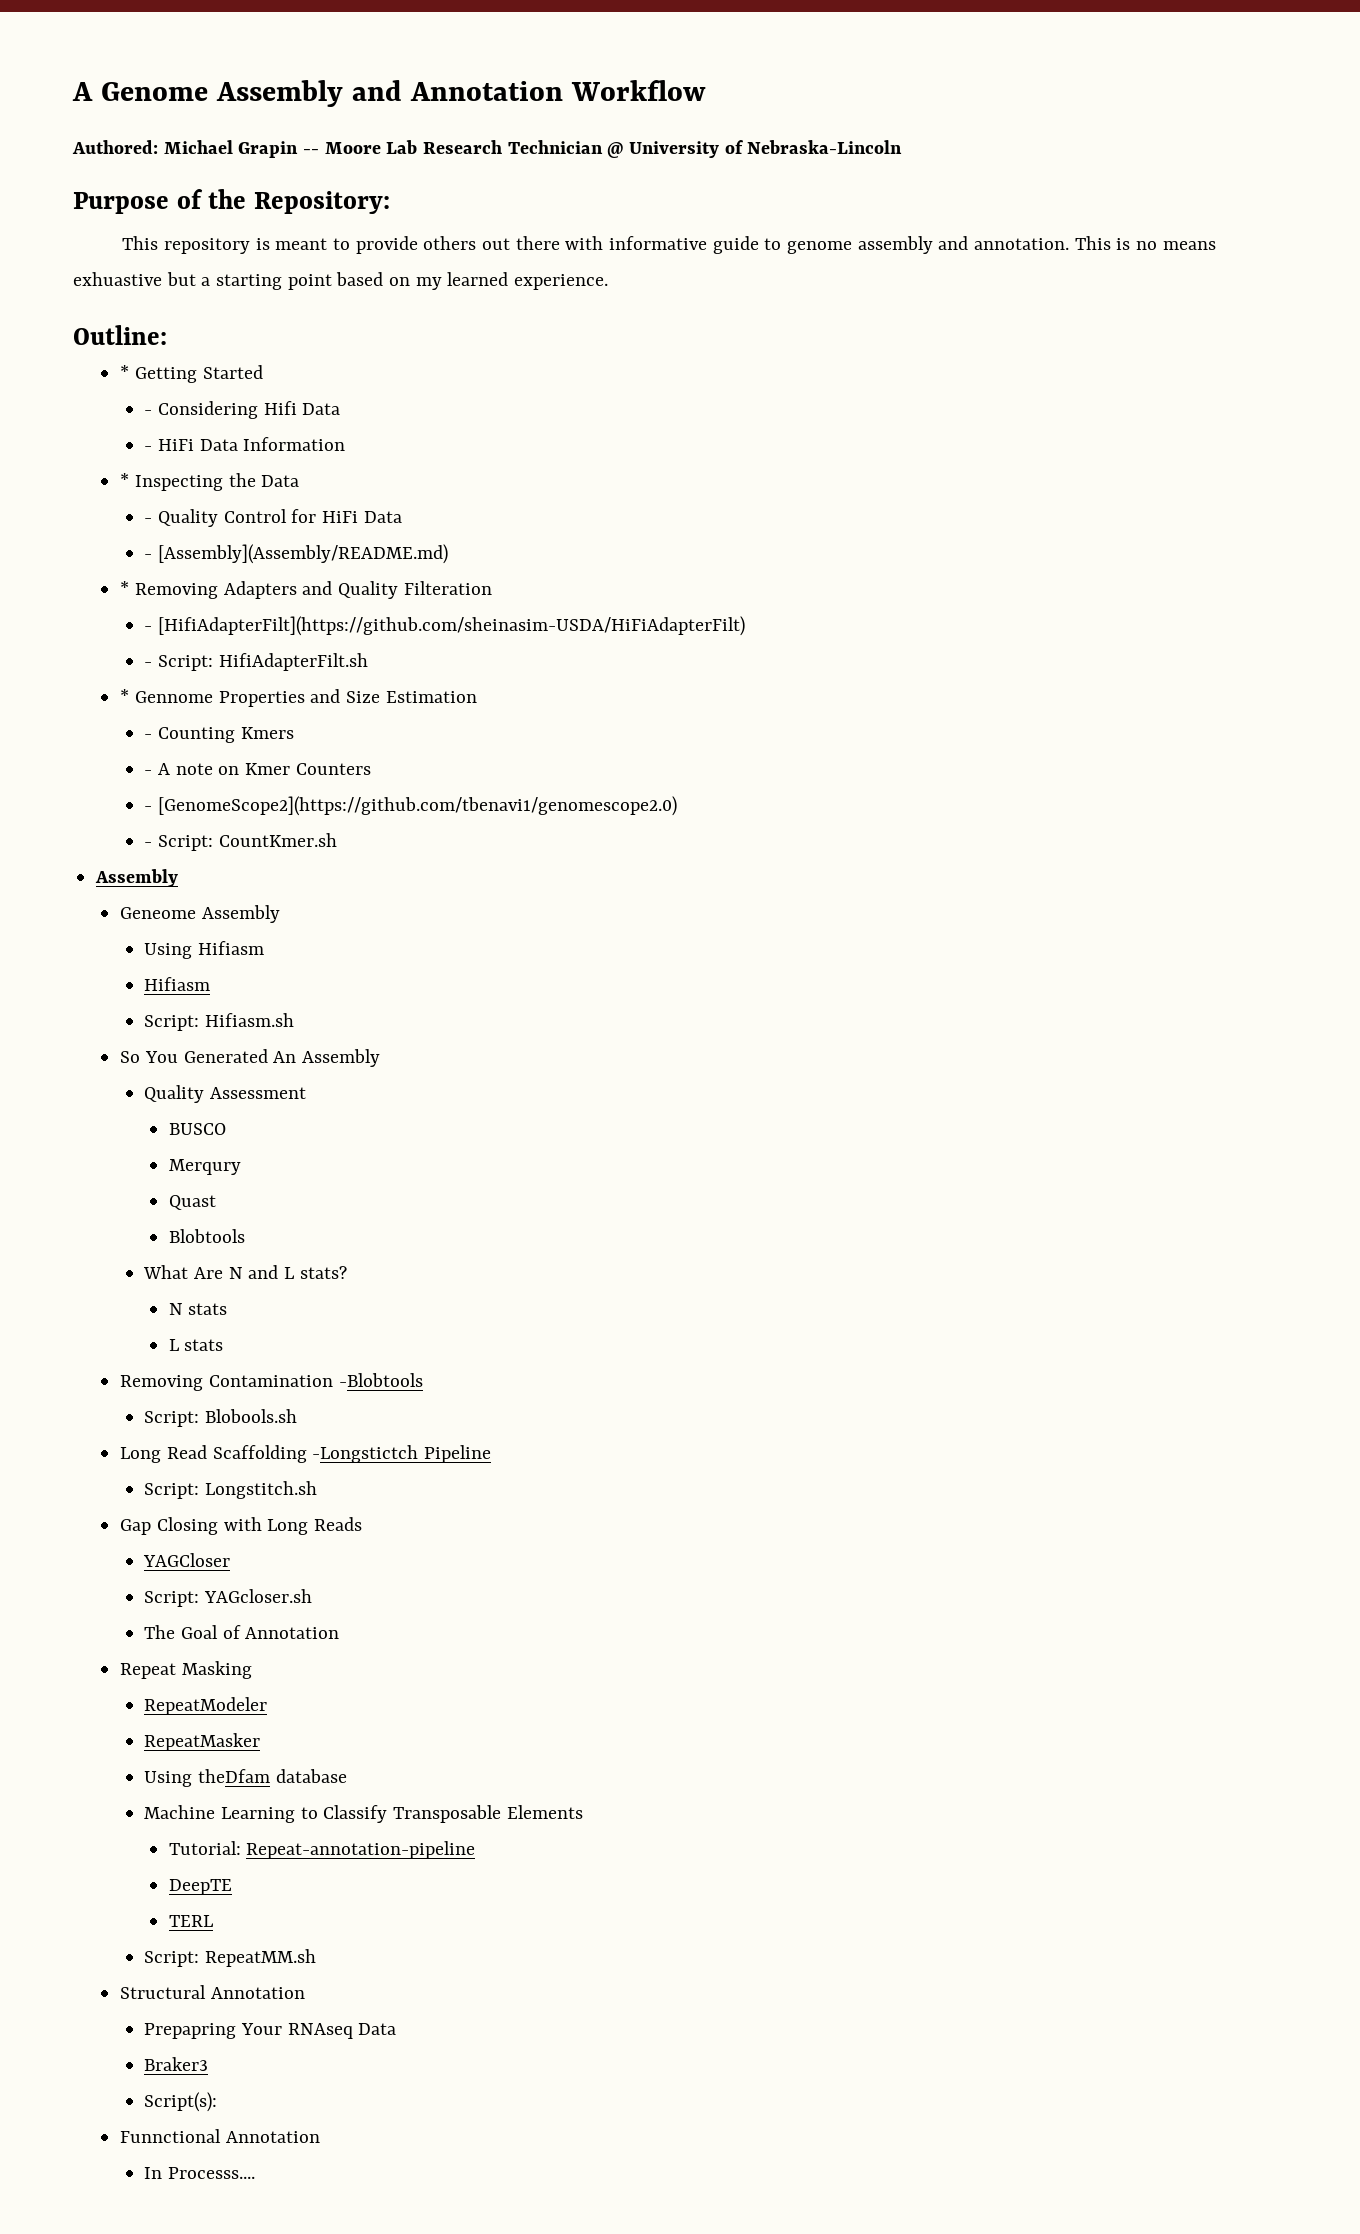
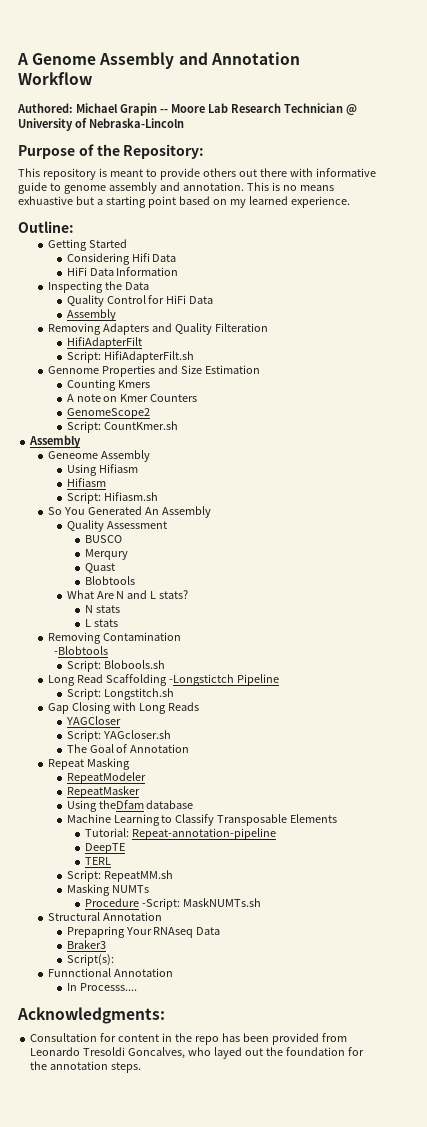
[120,365,130,379] * -> (74, 227) none
[144,410,153,415] - -> (128, 243) none
[144,446,153,451] - -> (177, 258) none
[120,473,130,487] * -> (179, 271) none
[144,518,153,523] - -> (150, 286) none
[144,544,449,564] [120,581,130,595] - [Assembly](Assembly/README.md) // * -> [66,309,116,321] Assembly //
[144,616,746,636] [144,662,153,667] - [HifiAdapterFilt](https://github.com/sheinasim-USDA/HiFiAdapterFilt) // - -> [66,337,142,349] HifiAdapterFilt //
[120,689,130,703] * -> (194, 357) none
[144,734,153,739] - -> (261, 369) none
[144,770,153,775] - -> (150, 384) none
[144,796,678,816] [144,842,153,847] - [GenomeScope2](https://github.com/tbenavi1/genomescope2.0) // - -> [66,408,150,419] GenomeScope2 //
(333, 1381) none -> (182, 636) //
(317, 1958) none -> [66,884,149,896] [84,898,261,910] // Masking NUMTs // Procedure -Script: MaskNUMTs.sh
(256, 2173) none -> [17,1007,165,1024] [30,1033,347,1045] [30,1047,364,1059] [30,1061,142,1073] // Acknowledgments: // Consultation for content in the repo has been provided from Leonardo Tresoldi Goncalves, who layed out the foundation for the annotation steps.

